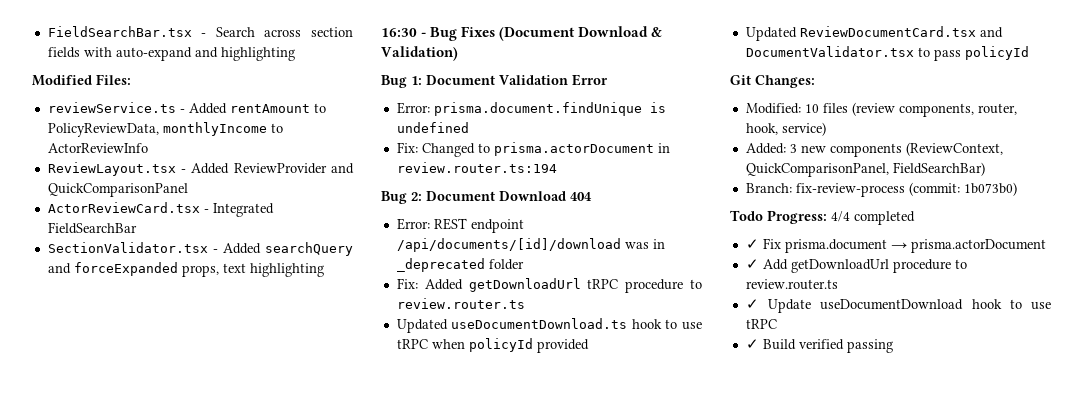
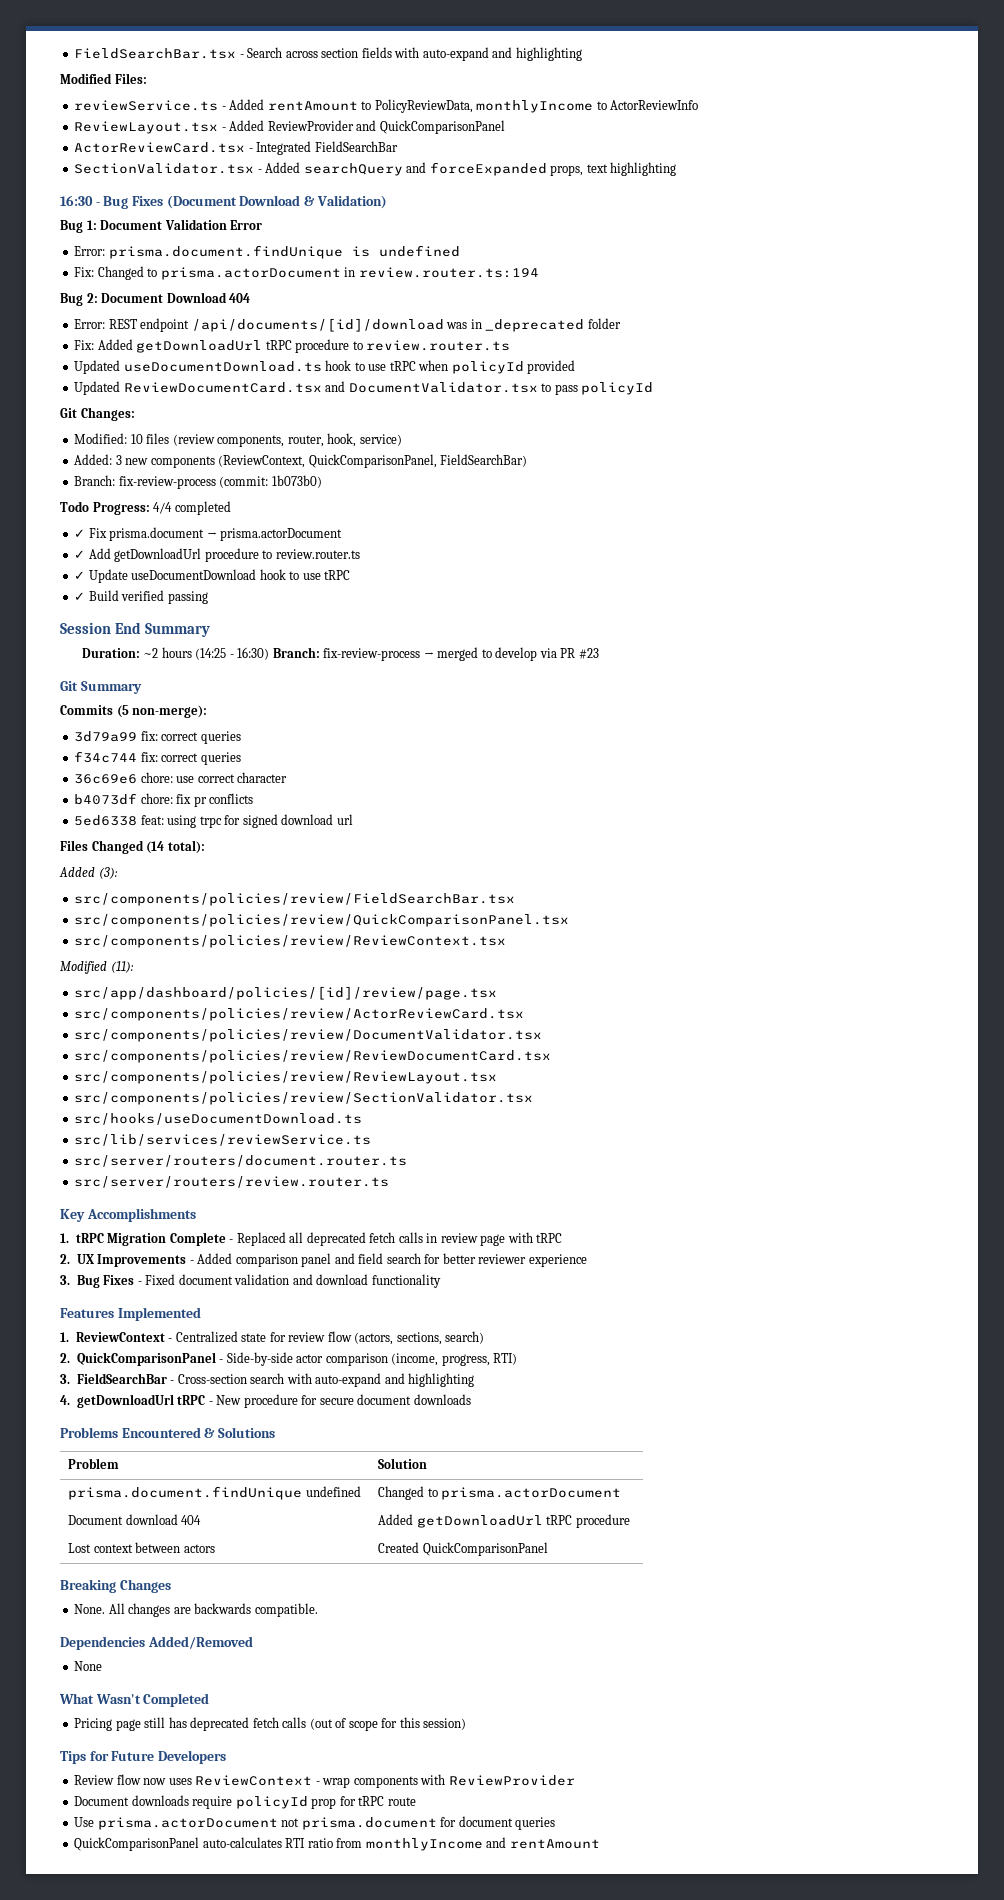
(893, 346) none -> [60,622,210,637] [81,647,599,661] [60,681,142,694] [60,705,208,718] [74,731,241,744] [74,751,241,765] [74,772,288,784] [74,793,254,807] [74,814,353,828] [60,840,205,854] [59,867,118,879] [74,893,516,906] [74,914,570,927] [74,935,507,948] [60,961,134,974] [74,986,498,1000] [74,1008,525,1021] [74,1029,543,1042] [74,1050,552,1063] [74,1071,498,1084] [74,1092,534,1105] [74,1113,363,1125] [74,1134,372,1146] [74,1155,408,1167] [74,1176,390,1188] [60,1208,196,1222] [60,1232,563,1246] [60,1253,587,1267] [60,1274,441,1288] [60,1307,201,1321] [60,1331,485,1345] [60,1352,518,1366] [60,1373,475,1387] [60,1394,471,1408] [60,1427,275,1438] [68,1458,120,1469] [378,1458,428,1469] [68,1486,361,1500] [378,1486,622,1500] [68,1514,202,1525] [378,1514,630,1528] [68,1542,215,1553] [378,1542,548,1556] [60,1579,171,1593] [74,1603,318,1617] [60,1636,253,1650] [74,1661,103,1671] [59,1693,210,1707] [74,1717,467,1731] [60,1750,226,1764] [74,1774,575,1788] [74,1795,416,1809] [74,1816,556,1830] [74,1837,600,1851] // Session End Summary // Duration: ~2 hours (14:25 - 16:30) Branch: fix-review-process → merged to develop via PR #23 // Git Summary // Commits (5 non-merge): // 3d79a99 fix: correct queries // f34c744 fix: correct queries // 36c69e6 chore: use correct character // b4073df chore: fix pr conflicts // 5ed6338 feat: using trpc for signed download url // Files Changed (14 total): // Added (3): // src/components/policies/review/FieldSearchBar.tsx // src/components/policies/review/QuickComparisonPanel.tsx // src/components/policies/review/ReviewContext.tsx // Modified (11): // src/app/dashboard/policies/[id]/review/page.tsx // src/components/policies/review/ActorReviewCard.tsx // src/components/policies/review/DocumentValidator.tsx // src/components/policies/review/ReviewDocumentCard.tsx // src/components/policies/review/ReviewLayout.tsx // src/components/policies/review/SectionValidator.tsx // src/hooks/useDocumentDownload.ts // src/lib/services/reviewService.ts // src/server/routers/document.router.ts // src/server/routers/review.router.ts // Key Accomplishments // 1. tRPC Migration Complete - Replaced all deprecated fetch calls in review page with tRPC // 2. UX Improvements - Added comparison panel and field search for better reviewer experience // 3. Bug Fixes - Fixed document validation and download functionality // Features Implemented // 1. ReviewContext - Centralized state for review flow (actors, sections, search) // 2. QuickComparisonPanel - Side-by-side actor comparison (income, progress, RTI) // 3. FieldSearchBar - Cross-section search with auto-expand and highlighting // 4. getDownloadUrl tRPC - New procedure for secure document downloads // Problems Encountered & Solutions // Problem | Solution // prisma.document.findUnique undefined | Changed to prisma.actorDocument // Document download 404 | Added getDownloadUrl tRPC procedure // Lost context between actors | Created QuickComparisonPanel // Breaking Changes // None. All changes are backwards compatible. // Dependencies Added/Removed // None // What Wasn't Completed // Pricing page still has deprecated fetch calls (out of scope for this session) // Tips for Future Developers // Review flow now uses ReviewContext - wrap components with ReviewProvider // Document downloads require policyId prop for tRPC route // Use prisma.actorDocument not prisma.document for document queries // QuickComparisonPanel auto-calculates RTI ratio from monthlyIncome and rentAmount

